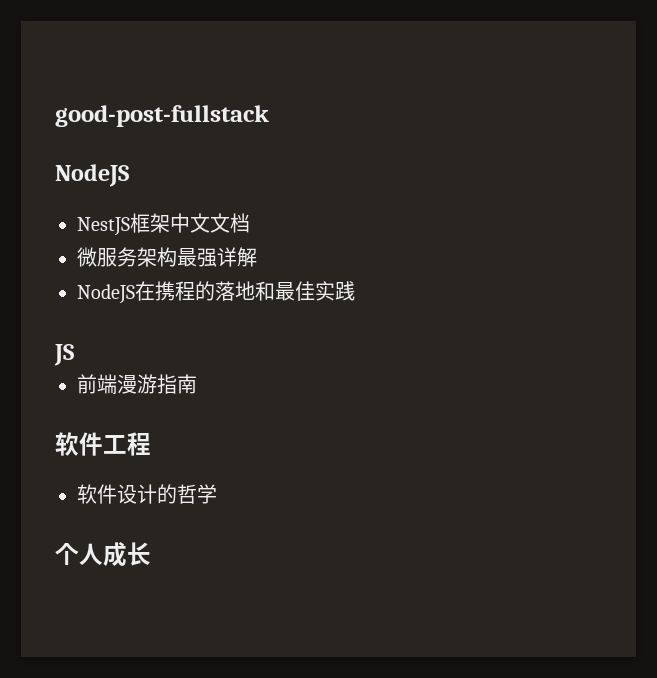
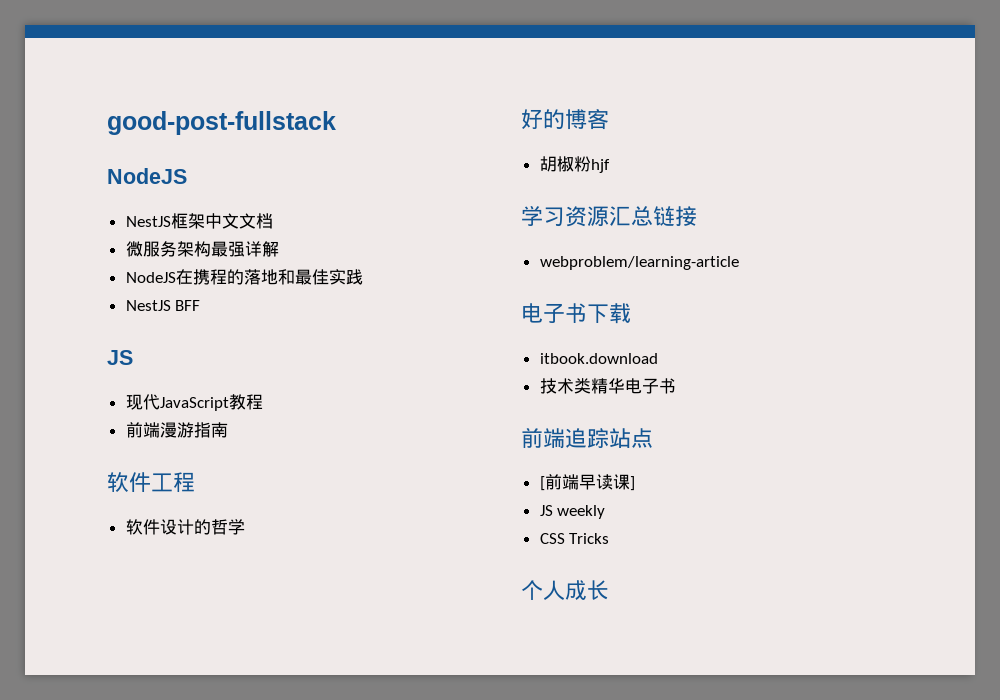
[54,344,74,366] // JS -> [125,300,201,311] [107,350,133,365] [125,394,263,411] // NestJS BFF // JS // 现代JavaScript教程
(217, 494) none -> [521,109,609,130] [539,156,610,173] [521,206,697,227] [539,256,739,270] [521,303,631,324] [539,353,658,364] [539,378,676,394] [521,427,653,449] [539,474,635,491] [539,505,606,519] [539,533,610,544] // 好的博客 // 胡椒粉hjf // 学习资源汇总链接 // webproblem/learning-article // 电子书下载 // itbook.download // 技术类精华电子书 // 前端追踪站点 // [前端早读课] // JS weekly // CSS Tricks

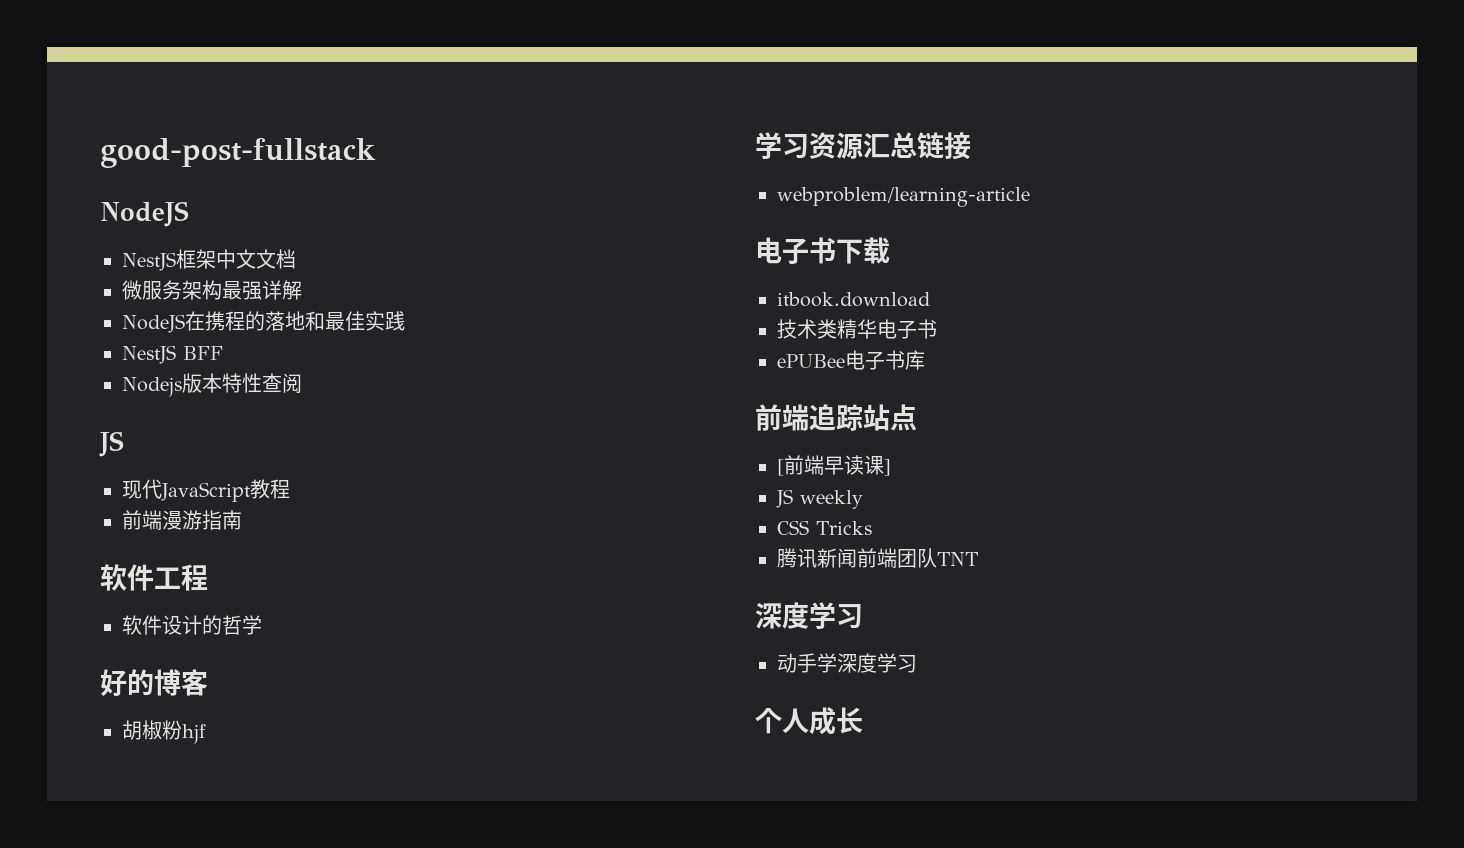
(201, 305) none -> [122,373,302,397] // Nodejs版本特性查阅
(676, 386) none -> [777,350,925,370] // ePUBee电子书库
(610, 538) none -> [777,548,978,568] [755,602,863,629] [777,653,917,673] // 腾讯新闻前端团队TNT // 深度学习 // 动手学深度学习

